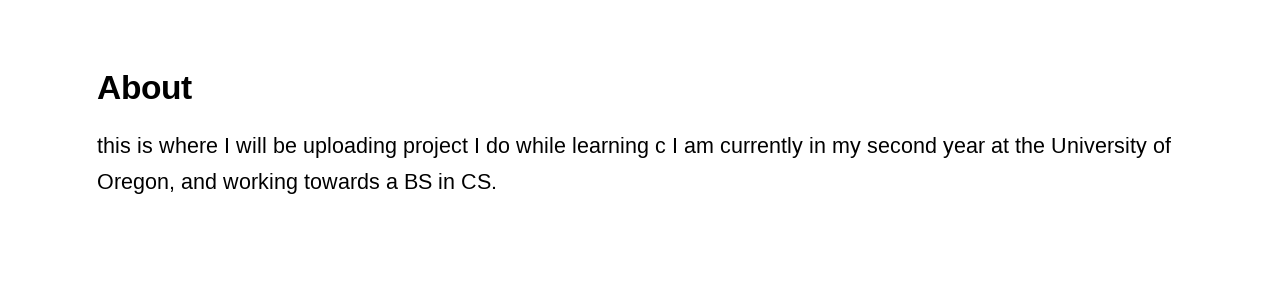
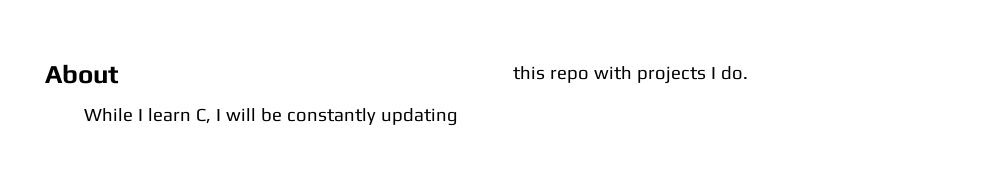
[97,137,1171,158] [97,173,497,194] this is where I will be uploading project I do while learning c I am currently in my second year at the University of Oregon, and working towards a BS in CS. -> [83,108,458,126] [513,66,748,84] While I learn C, I will be constantly updating this repo with projects I do.

